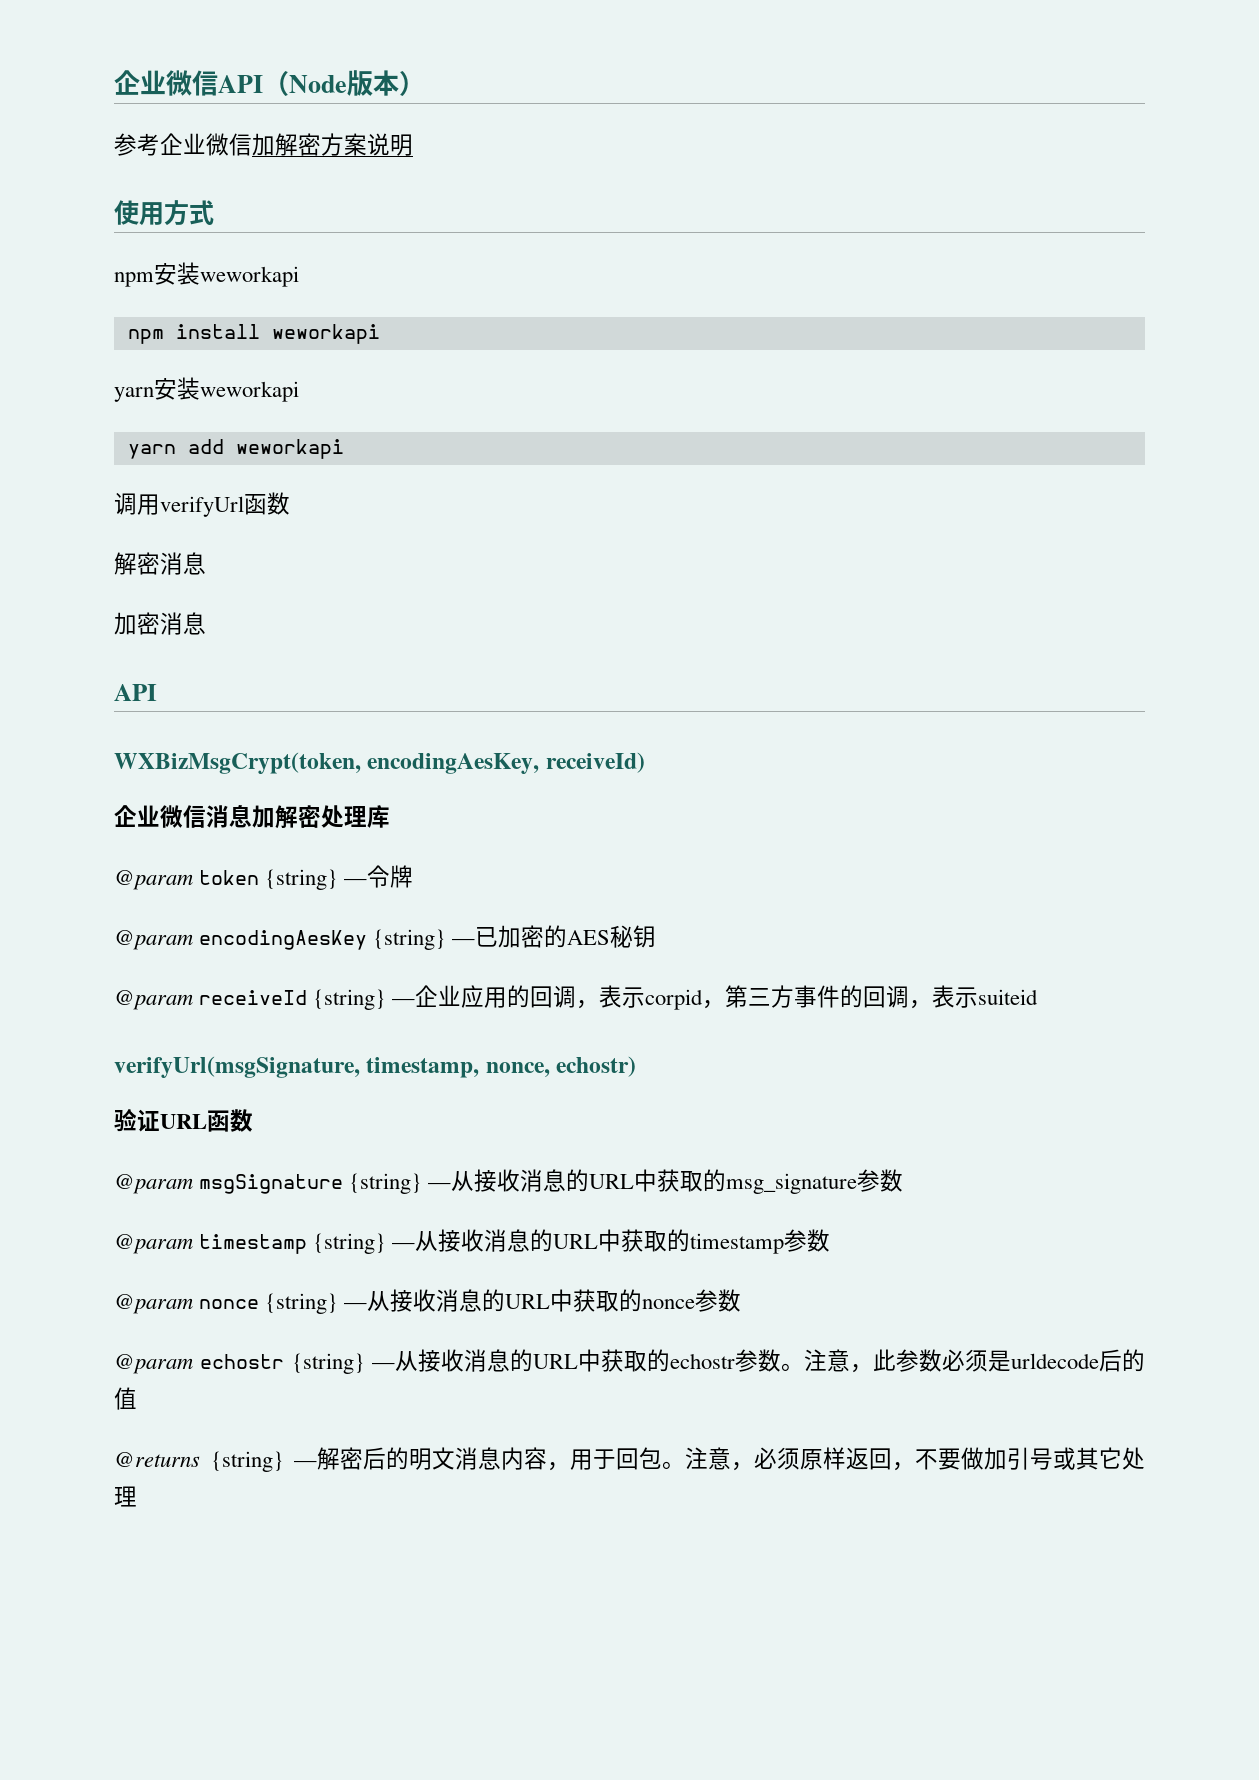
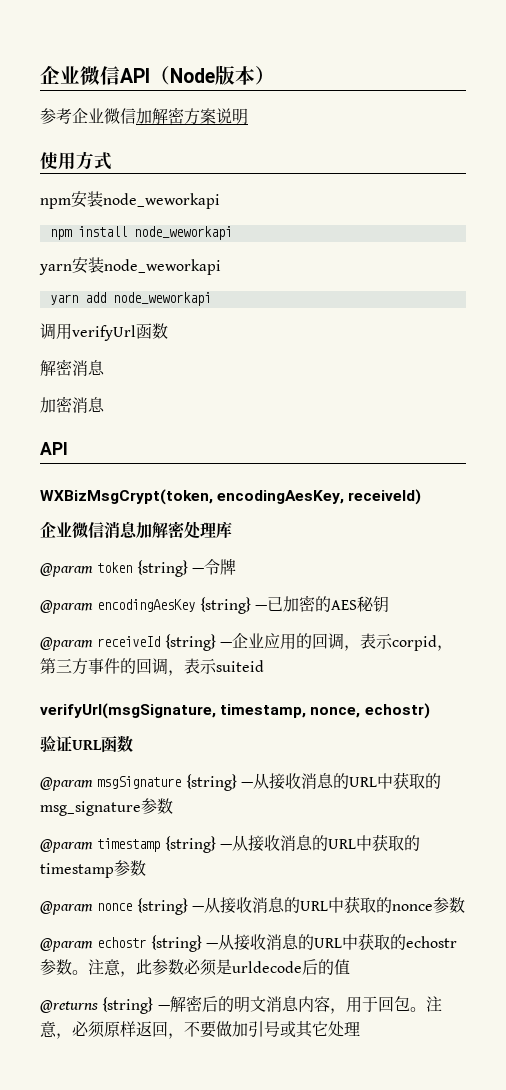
[200,266,299,287] weworkapi -> [103,193,220,209] node_weworkapi
[271,324,380,344] weworkapi -> [133,226,232,240] node_weworkapi
[200,381,299,402] weworkapi -> [104,259,221,275] node_weworkapi
[235,439,344,459] weworkapi -> [112,292,211,306] node_weworkapi

